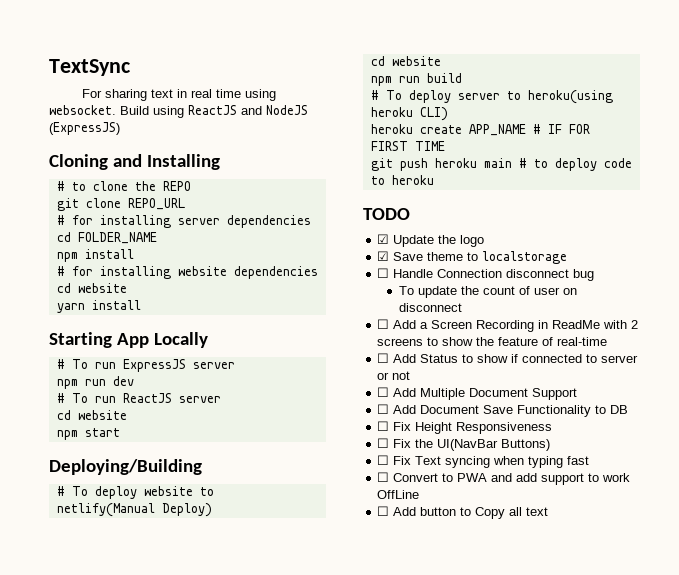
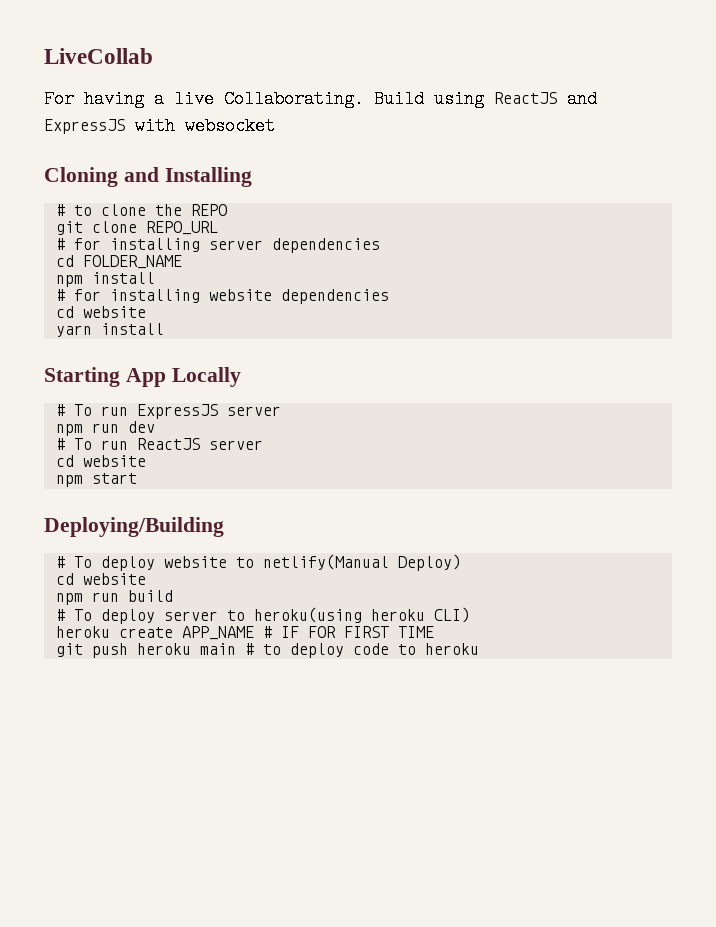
[49,59,130,76] TextSync -> [44,48,153,64] LiveCollab
[105,89,277,101] [49,105,116,115] sharing text in real time using websocket. -> [84,90,364,108] having a live Collaborating.
[266,105,308,115] [49,122,120,135] NodeJS (ExpressJS) -> [44,117,275,135] ExpressJS with websocket
[363,208,410,220] [377,234,485,247] [377,251,568,264] [377,268,595,281] [398,286,577,298] [398,303,462,312] [377,319,639,332] [377,337,608,346] [377,353,639,363] [377,371,411,380] [377,387,578,400] [377,404,629,417] [377,421,553,434] [377,438,551,451] [377,455,590,468] [377,472,631,485] [377,490,420,499] [377,506,549,519] // TODO // ☑ Update the logo // ☑ Save theme to localstorage // ☐ Handle Connection disconnect bug // To update the count of user on disconnect // ☐ Add a Screen Recording in ReadMe with 2 screens to show the feature of real-time // ☐ Add Status to show if connected to server or not // ☐ Add Multiple Document Support // ☐ Add Document Save Functionality to DB // ☐ Fix Height Responsiveness // ☐ Fix the UI(NavBar Buttons) // ☐ Fix Text syncing when typing fast // ☐ Convert to PWA and add support to work OffLine // ☐ Add button to Copy all text -> (479, 649) none

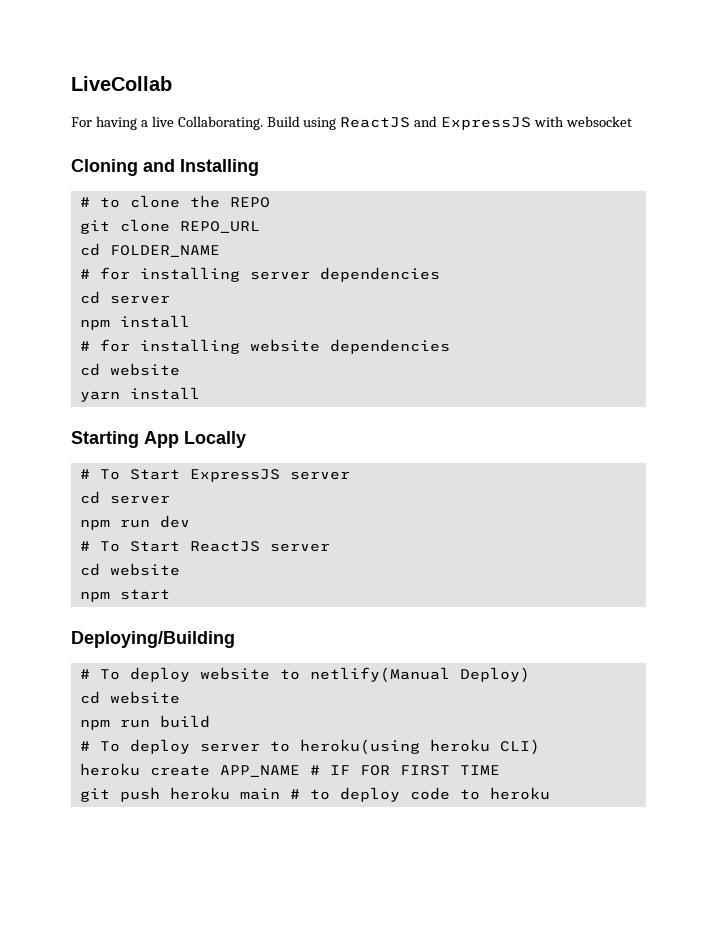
(218, 228) none -> [79,243,220,257] // cd FOLDER_NAME
[82,255,182,269] FOLDER_NAME -> [109,295,170,304] server
[100,406,128,416] run -> [129,469,180,480] Start
(281, 411) none -> [79,491,170,504] // cd server
[100,440,128,450] run -> [129,541,180,552] Start

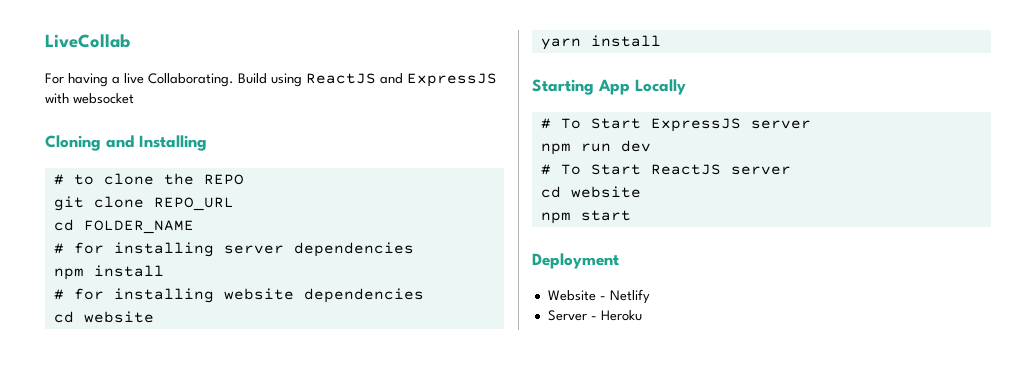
[79,291,170,304] // cd server -> (414, 249) none
[79,491,170,504] // cd server -> (811, 124) none
[71,631,235,648] [79,667,530,683] [79,691,180,704] [79,715,210,730] [79,739,540,755] [79,763,500,777] [79,787,550,802] Deploying/Building // # To deploy website to netlify(Manual Deploy) // cd website // npm run build // # To deploy server to heroku(using heroku CLI) // heroku create APP_NAME # IF FOR FIRST TIME // git push heroku main # to deploy code to heroku -> [532,253,619,269] [547,289,650,304] [547,310,642,321] Deployment // Website - Netlify // Server - Heroku

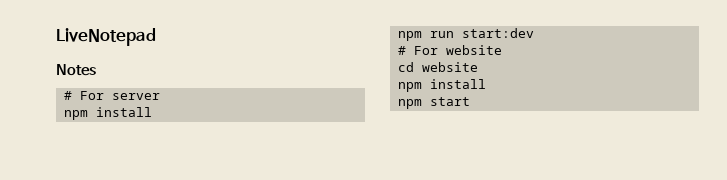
[45,34,130,48] [45,73,497,87] [45,93,134,104] [45,135,207,151] [53,173,244,185] [53,196,234,211] [53,219,194,234] [53,242,414,257] [53,265,164,280] [53,288,424,303] [53,311,154,323] [540,35,661,50] [532,79,686,95] [540,118,811,132] [540,140,651,155] [540,164,791,175] [540,186,641,198] LiveCollab // For having a live Collaborating. Build using ReactJS and ExpressJS with websocket // Cloning and Installing // # to clone the REPO // git clone REPO_URL // cd FOLDER_NAME // # for installing server dependencies // npm install // # for installing website dependencies // cd website // yarn install // Starting App Locally // # To Start ExpressJS server // npm run dev // # To Start ReactJS server // cd website -> [56,28,156,46] [56,64,96,76] [63,91,160,100] [63,107,152,120] [397,28,534,41] [397,45,502,55] [397,62,478,72] [397,79,486,92] LiveNotepad // Notes // # For server // npm install // npm run start:dev // # For website // cd website // npm install
[532,253,619,269] [547,289,650,304] [547,310,642,321] // Deployment // Website - Netlify // Server - Heroku -> (470, 101) none

